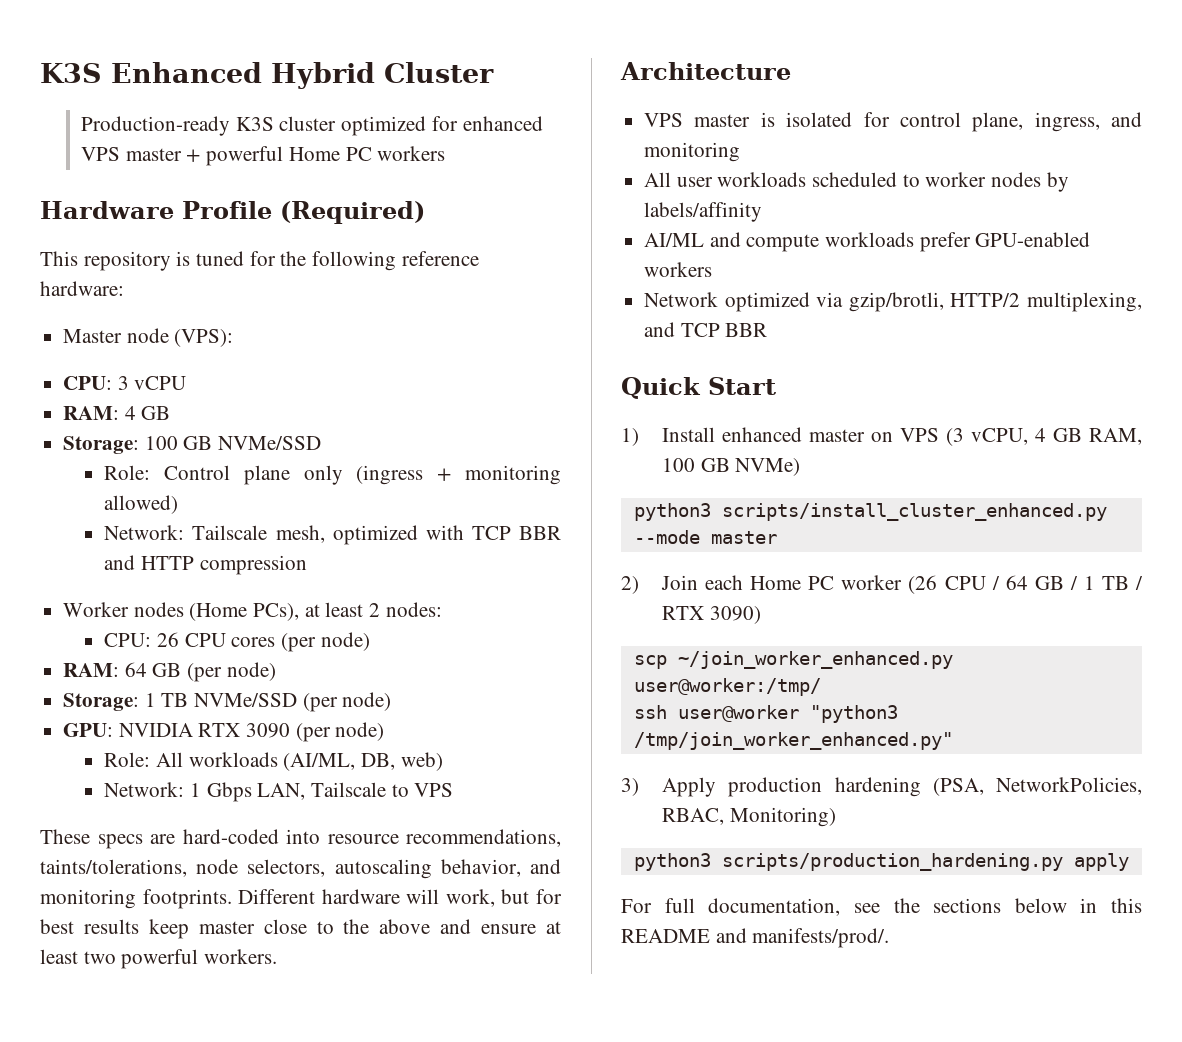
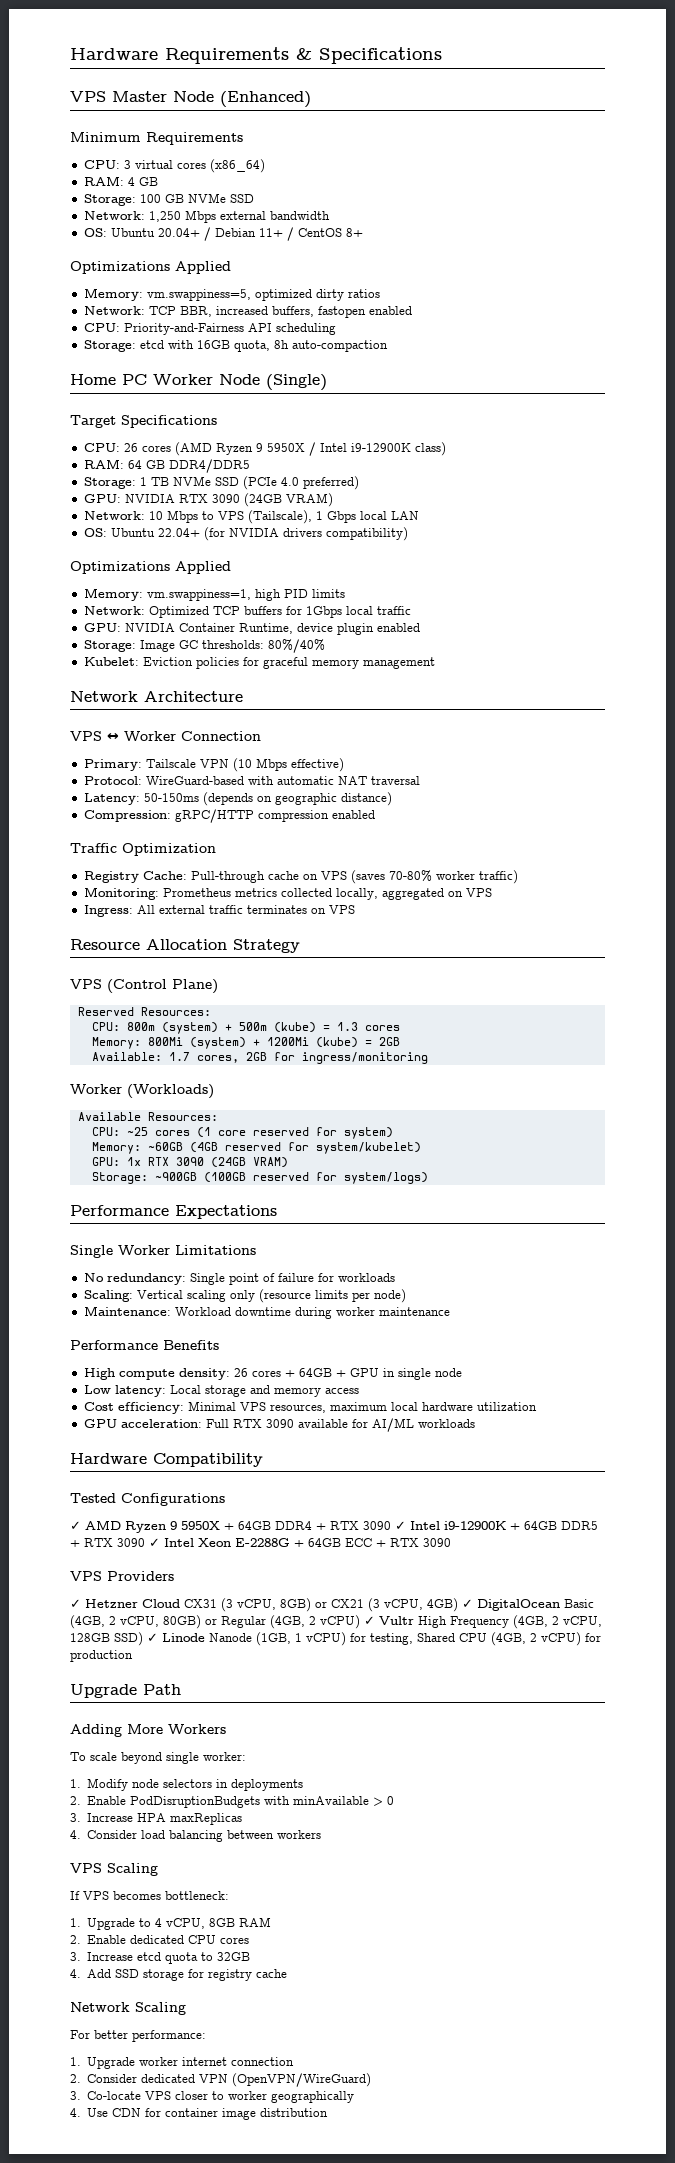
[40,62,494,89] [81,116,543,136] [81,146,446,166] [40,201,425,224] [40,251,479,271] [40,281,124,296] [63,328,234,347] K3S Enhanced Hybrid Cluster // Production-ready K3S cluster optimized for enhanced VPS master + powerful Home PC workers // Hardware Profile (Required) // This repository is tuned for the following reference hardware: // Master node (VPS): -> [70,47,442,64] [70,91,311,108] [70,132,243,145] Hardware Requirements & Specifications // VPS Master Node (Enhanced) // Minimum Requirements
[134,376,187,390] vCPU -> [134,159,265,173] virtual cores (x86_64)
[218,436,322,450] [104,465,562,485] [104,495,179,514] [104,525,561,545] [104,555,307,575] [63,602,442,621] [104,632,370,652] NVMe/SSD // Role: Control plane only (ingress + monitoring allowed) // Network: Tailscale mesh, optimized with TCP BBR and HTTP compression // Worker nodes (Home PCs), at least 2 nodes: // CPU: 26 CPU cores (per node) -> [187,193,254,203] [83,210,330,223] [83,227,363,241] [70,261,231,274] [83,288,380,301] [83,306,412,318] [83,323,336,335] [83,340,388,352] [70,374,327,391] [70,415,217,428] [83,442,446,456] NVMe SSD // Network: 1,250 Mbps external bandwidth // OS: Ubuntu 20.04+ / Debian 11+ / CentOS 8+ // Optimizations Applied // Memory: vm.swappiness=5, optimized dirty ratios // Network: TCP BBR, increased buffers, fastopen enabled // CPU: Priority-and-Fairness API scheduling // Storage: etcd with 16GB quota, 8h auto-compaction // Home PC Worker Node (Single) // Target Specifications // CPU: 26 cores (AMD Ryzen 9 5950X / Intel i9-12900K class)
[187,662,276,682] (per node) -> [168,459,250,473] DDR4/DDR5
[194,692,392,712] NVMe/SSD (per node) -> [172,476,359,490] NVMe SSD (PCIe 4.0 preferred)
[295,722,385,742] [104,752,443,771] [104,782,454,802] [40,829,561,849] [40,859,561,879] [40,889,562,909] [40,919,561,939] [40,949,278,969] [620,62,791,80] [644,112,1142,132] [644,142,741,162] [644,172,1069,192] [644,202,763,222] [644,232,1091,252] [644,262,713,277] [644,292,1142,312] [644,322,768,337] [621,377,776,399] [621,427,1142,446] [662,458,801,476] [633,503,1107,521] [633,530,777,544] [621,575,1143,594] [662,606,761,624] [633,651,953,669] [633,678,821,696] [633,705,898,723] [633,732,953,750] [621,777,1142,797] [662,807,836,827] [633,853,1129,871] [621,898,1142,916] [621,928,890,948] (per node) // Role: All workloads (AI/ML, DB, web) // Network: 1 Gbps LAN, Tailscale to VPS // These specs are hard‑coded into resource recommendations, taints/tolerations, node selectors, autoscaling behavior, and monitoring footprints. Different hardware will work, but for best results keep master close to the above and ensure at least two powerful workers. // Architecture // VPS master is isolated for control plane, ingress, and monitoring // All user workloads scheduled to worker nodes by labels/affinity // AI/ML and compute workloads prefer GPU-enabled workers // Network optimized via gzip/brotli, HTTP/2 multiplexing, and TCP BBR // Quick Start // 1) Install enhanced master on VPS (3 vCPU, 4 GB RAM, 100 GB NVMe) // python3 scripts/install_cluster_enhanced.py --mode master // 2) Join each Home PC worker (26 CPU / 64 GB / 1 TB / RTX 3090) // scp ~/join_worker_enhanced.py user@worker:/tmp/ // ssh user@worker "python3 /tmp/join_worker_enhanced.py" // 3) Apply production hardening (PSA, NetworkPolicies, RBAC, Monitoring) // python3 scripts/production_hardening.py apply // For full documentation, see the sections below in this README and manifests/prod/. -> [243,493,333,507] [83,510,419,524] [83,527,408,541] [70,561,231,574] [83,588,345,601] [83,606,411,618] [83,623,420,635] [83,639,325,653] [83,657,435,669] [70,691,243,702] [70,731,261,741] [83,758,344,772] [83,776,420,785] [83,792,392,806] [83,809,375,823] [70,843,216,856] [83,870,518,884] [83,887,492,900] [83,905,355,917] [70,939,300,953] [70,979,218,994] [77,1007,211,1016] [91,1022,400,1034] [91,1037,400,1049] [91,1052,428,1064] [70,1084,214,1099] [77,1112,218,1121] [91,1127,393,1139] [91,1142,421,1154] [91,1157,288,1168] [91,1172,428,1184] [70,1205,277,1219] [70,1245,256,1258] [83,1273,395,1285] [83,1289,406,1303] [83,1306,450,1319] [70,1340,219,1350] [83,1368,462,1380] [83,1385,359,1397] [83,1401,537,1414] [83,1418,475,1432] [70,1453,263,1467] [70,1493,225,1506] [70,1520,598,1533] [70,1538,451,1547] [70,1571,174,1581] [70,1598,594,1612] [70,1615,602,1629] [70,1632,601,1646] [70,1650,133,1662] [70,1684,181,1698] [70,1724,226,1737] [70,1752,246,1764] [70,1778,304,1791] [70,1796,395,1808] [70,1813,243,1825] [70,1830,322,1842] [70,1863,158,1876] [70,1891,229,1900] [70,1917,272,1930] [70,1935,250,1944] [70,1952,251,1964] [70,1969,288,1981] [70,2002,186,2015] [70,2030,206,2042] [70,2057,295,2069] [70,2073,372,2087] [70,2091,355,2103] [70,2108,329,2120] (24GB VRAM) // Network: 10 Mbps to VPS (Tailscale), 1 Gbps local LAN // OS: Ubuntu 22.04+ (for NVIDIA drivers compatibility) // Optimizations Applied // Memory: vm.swappiness=1, high PID limits // Network: Optimized TCP buffers for 1Gbps local traffic // GPU: NVIDIA Container Runtime, device plugin enabled // Storage: Image GC thresholds: 80%/40% // Kubelet: Eviction policies for graceful memory management // Network Architecture // VPS ↔ Worker Connection // Primary: Tailscale VPN (10 Mbps effective) // Protocol: WireGuard-based with automatic NAT traversal // Latency: 50-150ms (depends on geographic distance) // Compression: gRPC/HTTP compression enabled // Traffic Optimization // Registry Cache: Pull-through cache on VPS (saves 70-80% worker traffic) // Monitoring: Prometheus metrics collected locally, aggregated on VPS // Ingress: All external traffic terminates on VPS // Resource Allocation Strategy // VPS (Control Plane) // Reserved Resources: // CPU: 800m (system) + 500m (kube) = 1.3 cores // Memory: 800Mi (system) + 1200Mi (kube) = 2GB // Available: 1.7 cores, 2GB for ingress/monitoring // Worker (Workloads) // Available Resources: // CPU: ~25 cores (1 core reserved for system) // Memory: ~60GB (4GB reserved for system/kubelet) // GPU: 1x RTX 3090 (24GB VRAM) // Storage: ~900GB (100GB reserved for system/logs) // Performance Expectations // Single Worker Limitations // No redundancy: Single point of failure for workloads // Scaling: Vertical scaling only (resource limits per node) // Maintenance: Workload downtime during worker maintenance // Performance Benefits // High compute density: 26 cores + 64GB + GPU in single node // Low latency: Local storage and memory access // Cost efficiency: Minimal VPS resources, maximum local hardware utilization // GPU acceleration: Full RTX 3090 available for AI/ML workloads // Hardware Compatibility // Tested Configurations // ✓ AMD Ryzen 9 5950X + 64GB DDR4 + RTX 3090 ✓ Intel i9-12900K + 64GB DDR5 + RTX 3090 ✓ Intel Xeon E-2288G + 64GB ECC + RTX 3090 // VPS Providers // ✓ Hetzner Cloud CX31 (3 vCPU, 8GB) or CX21 (3 vCPU, 4GB) ✓ DigitalOcean Basic (4GB, 2 vCPU, 80GB) or Regular (4GB, 2 vCPU) ✓ Vultr High Frequency (4GB, 2 vCPU, 128GB SSD) ✓ Linode Nanode (1GB, 1 vCPU) for testing, Shared CPU (4GB, 2 vCPU) for production // Upgrade Path // Adding More Workers // To scale beyond single worker: // 1. Modify node selectors in deployments // 2. Enable PodDisruptionBudgets with minAvailable > 0 // 3. Increase HPA maxReplicas // 4. Consider load balancing between workers // VPS Scaling // If VPS becomes bottleneck: // 1. Upgrade to 4 vCPU, 8GB RAM // 2. Enable dedicated CPU cores // 3. Increase etcd quota to 32GB // 4. Add SSD storage for registry cache // Network Scaling // For better performance: // 1. Upgrade worker internet connection // 2. Consider dedicated VPN (OpenVPN/WireGuard) // 3. Co-locate VPS closer to worker geographically // 4. Use CDN for container image distribution

